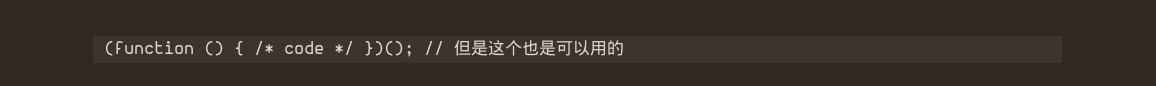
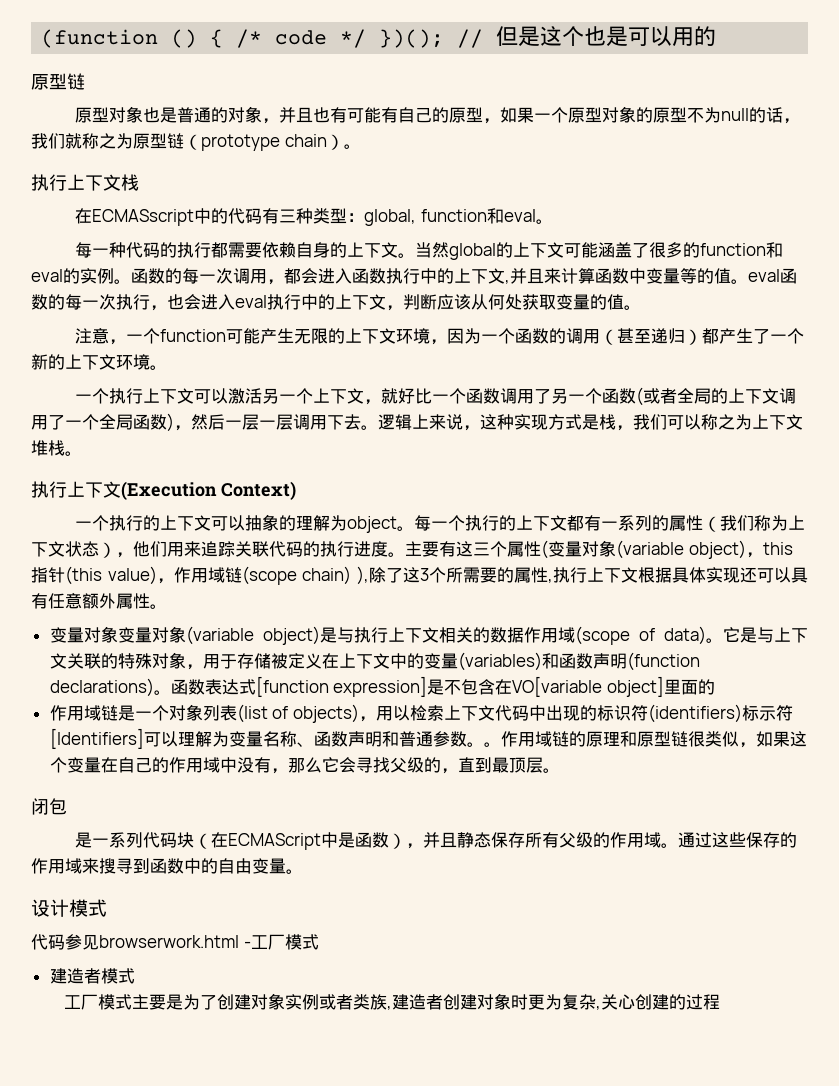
(624, 48) none -> [31,73,85,90] [75,106,801,124] [31,133,361,151] [31,174,139,191] [75,208,553,226] [75,242,784,260] [31,268,797,285] [31,294,641,311] [75,328,805,345] [31,354,167,370] [75,387,797,406] [31,413,803,432] [31,440,82,456] [31,481,296,500] [75,514,806,533] [31,540,793,559] [31,566,808,585] [31,593,167,609] [49,626,808,645] [49,652,700,671] [49,676,715,697] [49,704,793,723] [49,728,807,749] [49,757,560,774] [31,798,67,815] [75,832,798,850] [31,858,303,874] [31,899,107,917] [31,934,319,950] [49,968,135,984] [64,993,721,1010] // 原型链 // 原型对象也是普通的对象，并且也有可能有自己的原型，如果一个原型对象的原型不为null的话，我们就称之为原型链（prototype chain）。 // 执行上下文栈 // 在ECMASscript中的代码有三种类型：global, function和eval。 // 每一种代码的执行都需要依赖自身的上下文。当然global的上下文可能涵盖了很多的function和eval的实例。函数的每一次调用，都会进入函数执行中的上下文,并且来计算函数中变量等的值。eval函数的每一次执行，也会进入eval执行中的上下文，判断应该从何处获取变量的值。 // 注意，一个function可能产生无限的上下文环境，因为一个函数的调用（甚至递归）都产生了一个新的上下文环境。 // 一个执行上下文可以激活另一个上下文，就好比一个函数调用了另一个函数(或者全局的上下文调用了一个全局函数)，然后一层一层调用下去。逻辑上来说，这种实现方式是栈，我们可以称之为上下文堆栈。 // 执行上下文(Execution Context) // 一个执行的上下文可以抽象的理解为object。每一个执行的上下文都有一系列的属性（我们称为上下文状态），他们用来追踪关联代码的执行进度。主要有这三个属性(变量对象(variable object)，this指针(this value)，作用域链(scope chain) ),除了这3个所需要的属性,执行上下文根据具体实现还可以具有任意额外属性。 // 变量对象变量对象(variable object)是与执行上下文相关的数据作用域(scope of data)。它是与上下文关联的特殊对象，用于存储被定义在上下文中的变量(variables)和函数声明(function declarations)。函数表达式[function expression]是不包含在VO[variable object]里面的 // 作用域链是一个对象列表(list of objects)，用以检索上下文代码中出现的标识符(identifiers)标示符[Identifiers]可以理解为变量名称、函数声明和普通参数。。作用域链的原理和原型链很类似，如果这个变量在自己的作用域中没有，那么它会寻找父级的，直到最顶层。 // 闭包 // 是一系列代码块（在ECMAScript中是函数），并且静态保存所有父级的作用域。通过这些保存的作用域来搜寻到函数中的自由变量。 // 设计模式 // 代码参见browserwork.html -工厂模式 // 建造者模式 // 工厂模式主要是为了创建对象实例或者类族,建造者创建对象时更为复杂,关心创建的过程

